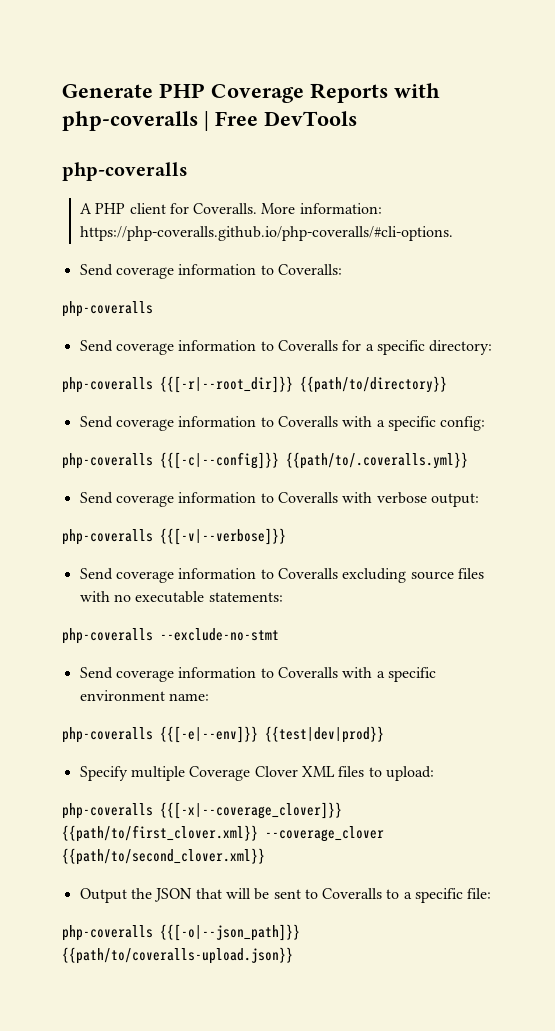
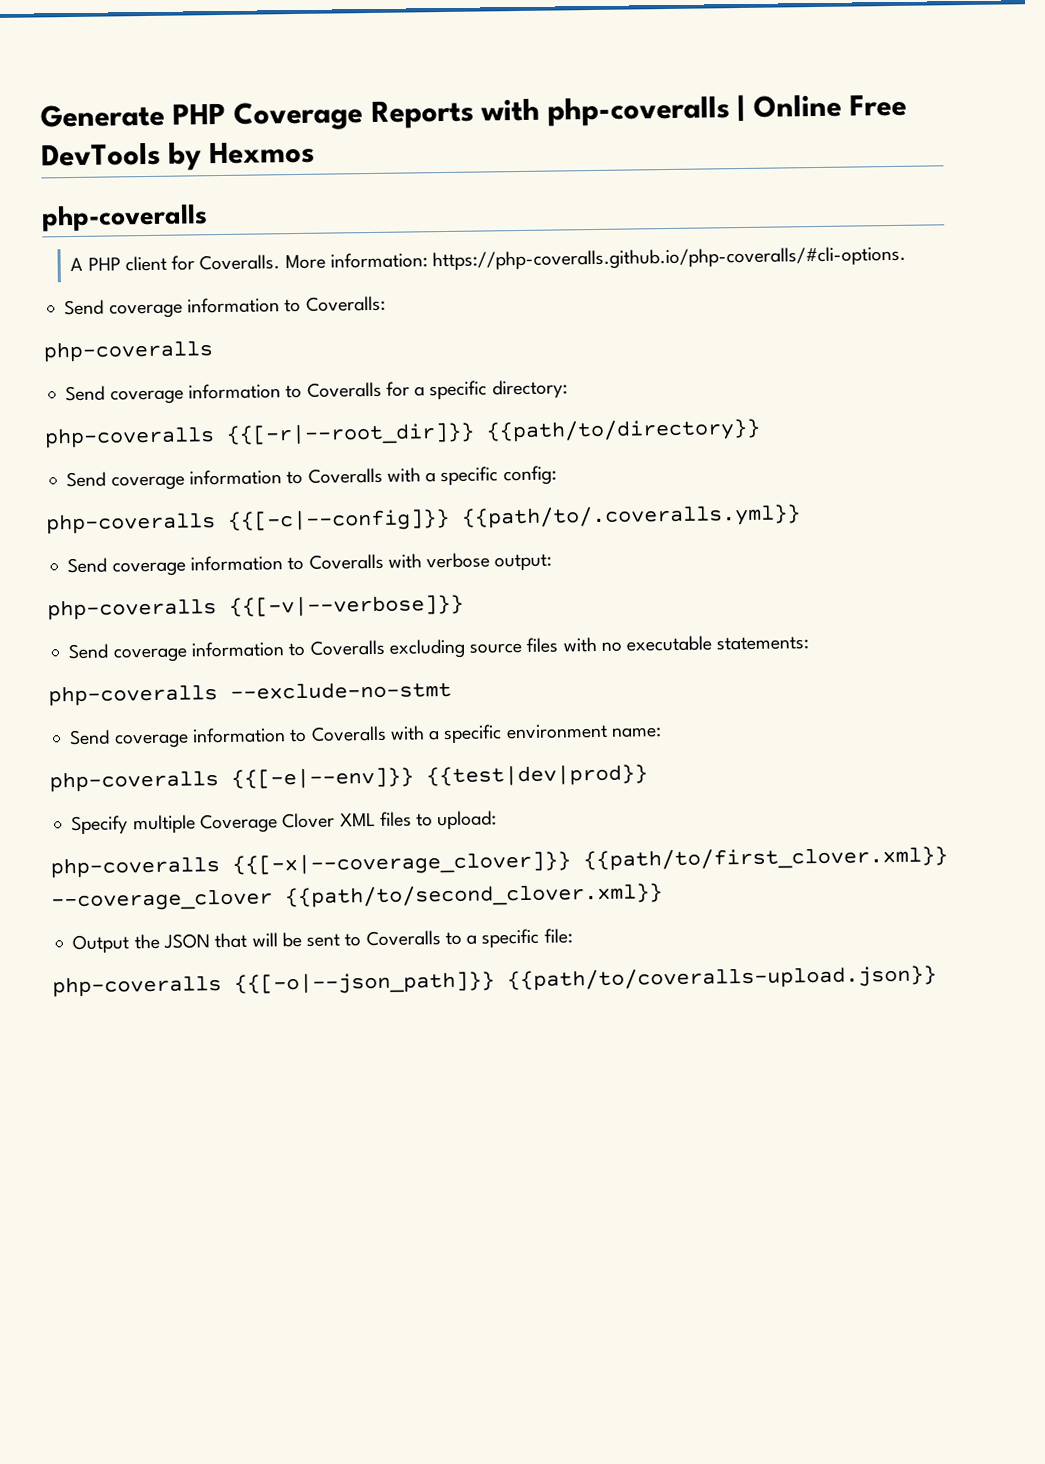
(209, 121) none -> [752,94,842,118] Online
(357, 118) none -> [168,140,316,171] by Hexmos

